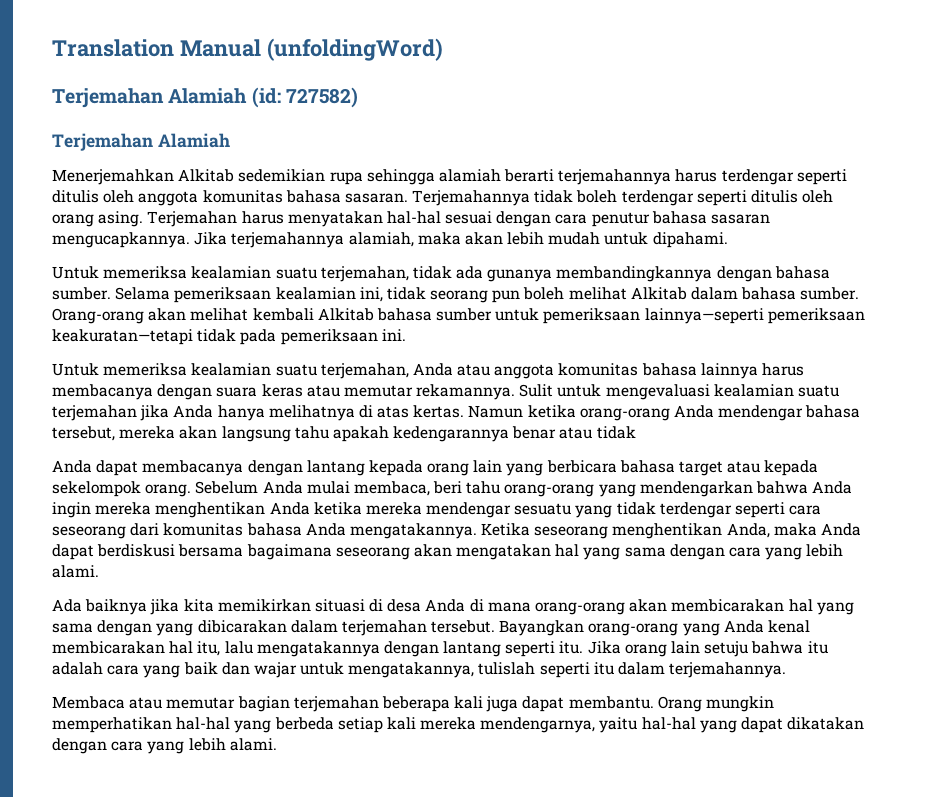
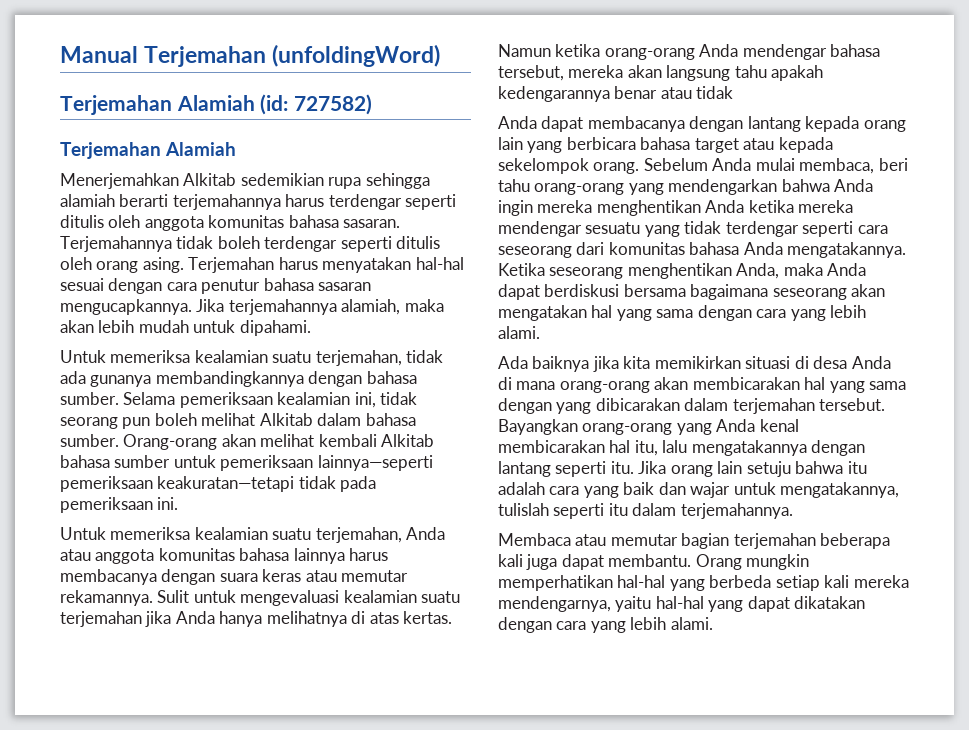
[52,39,261,57] Translation Manual -> [60,46,267,67] Manual Terjemahan

